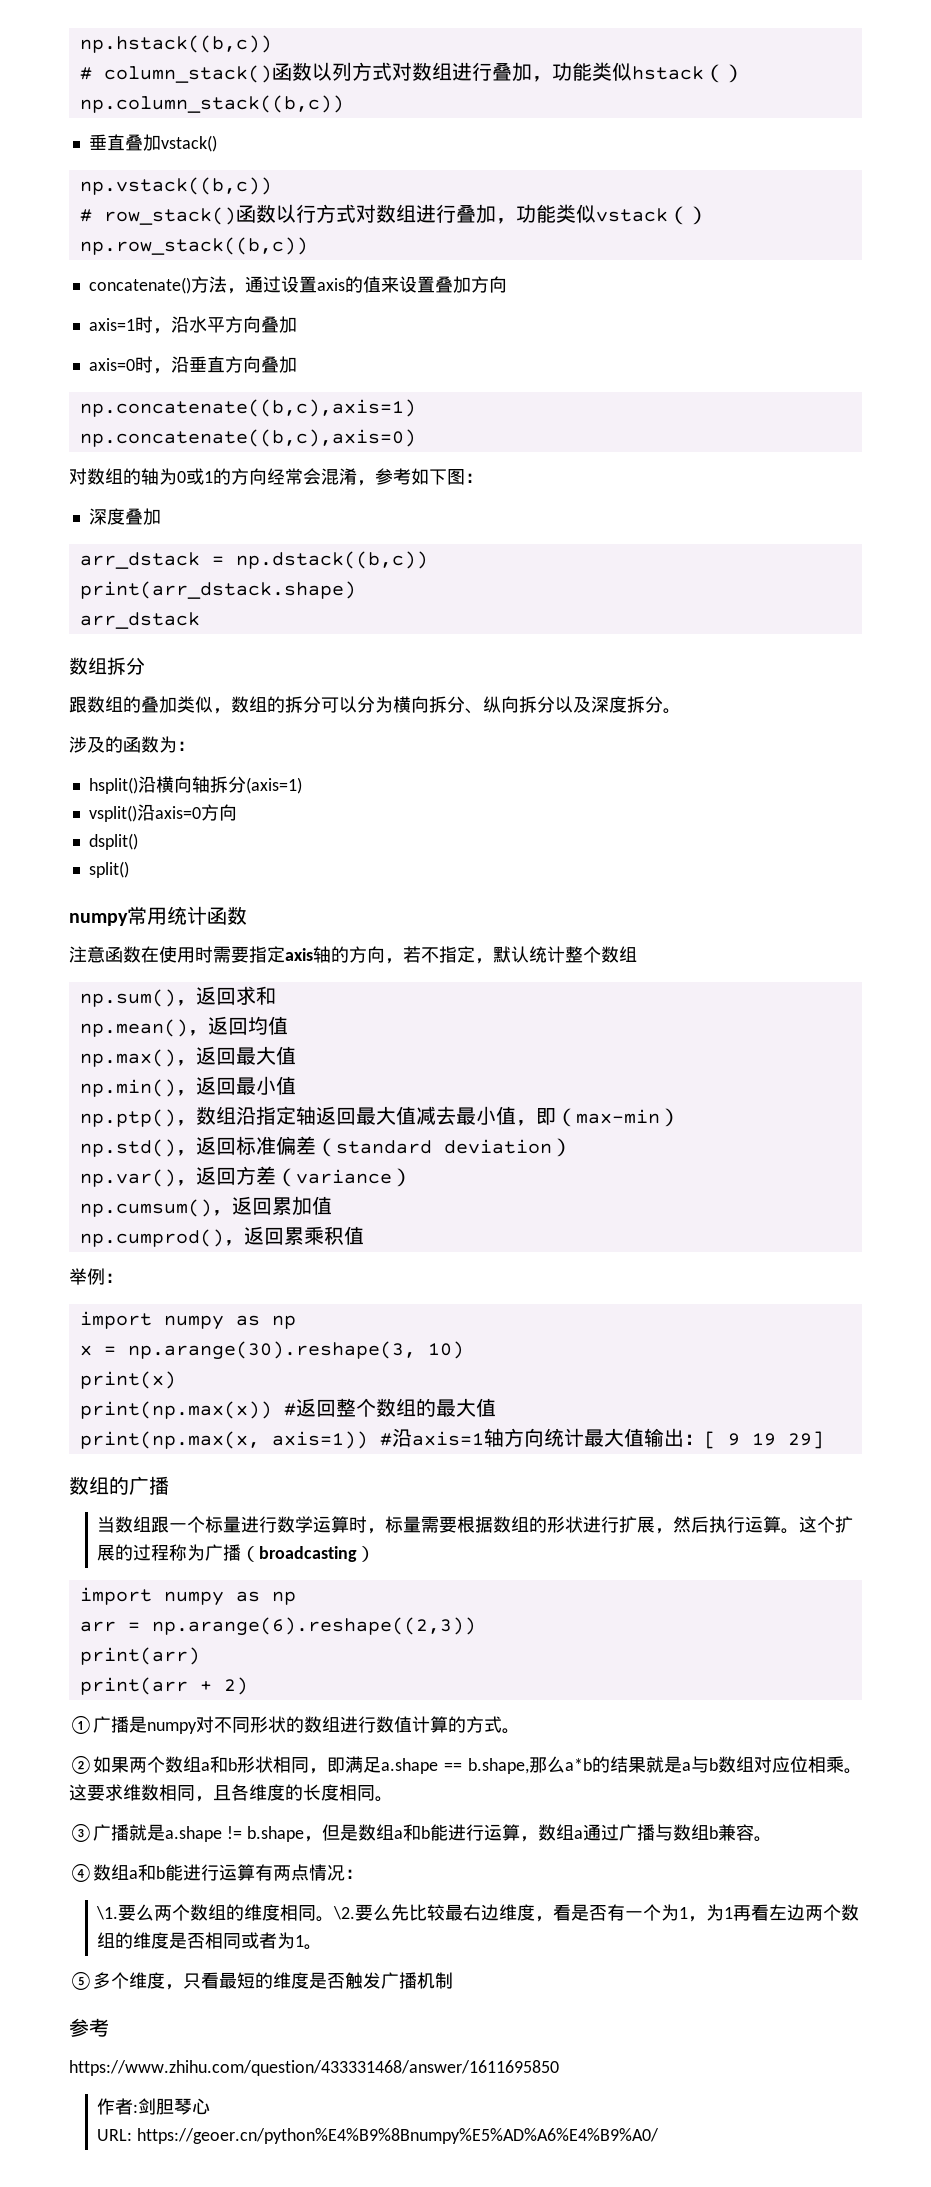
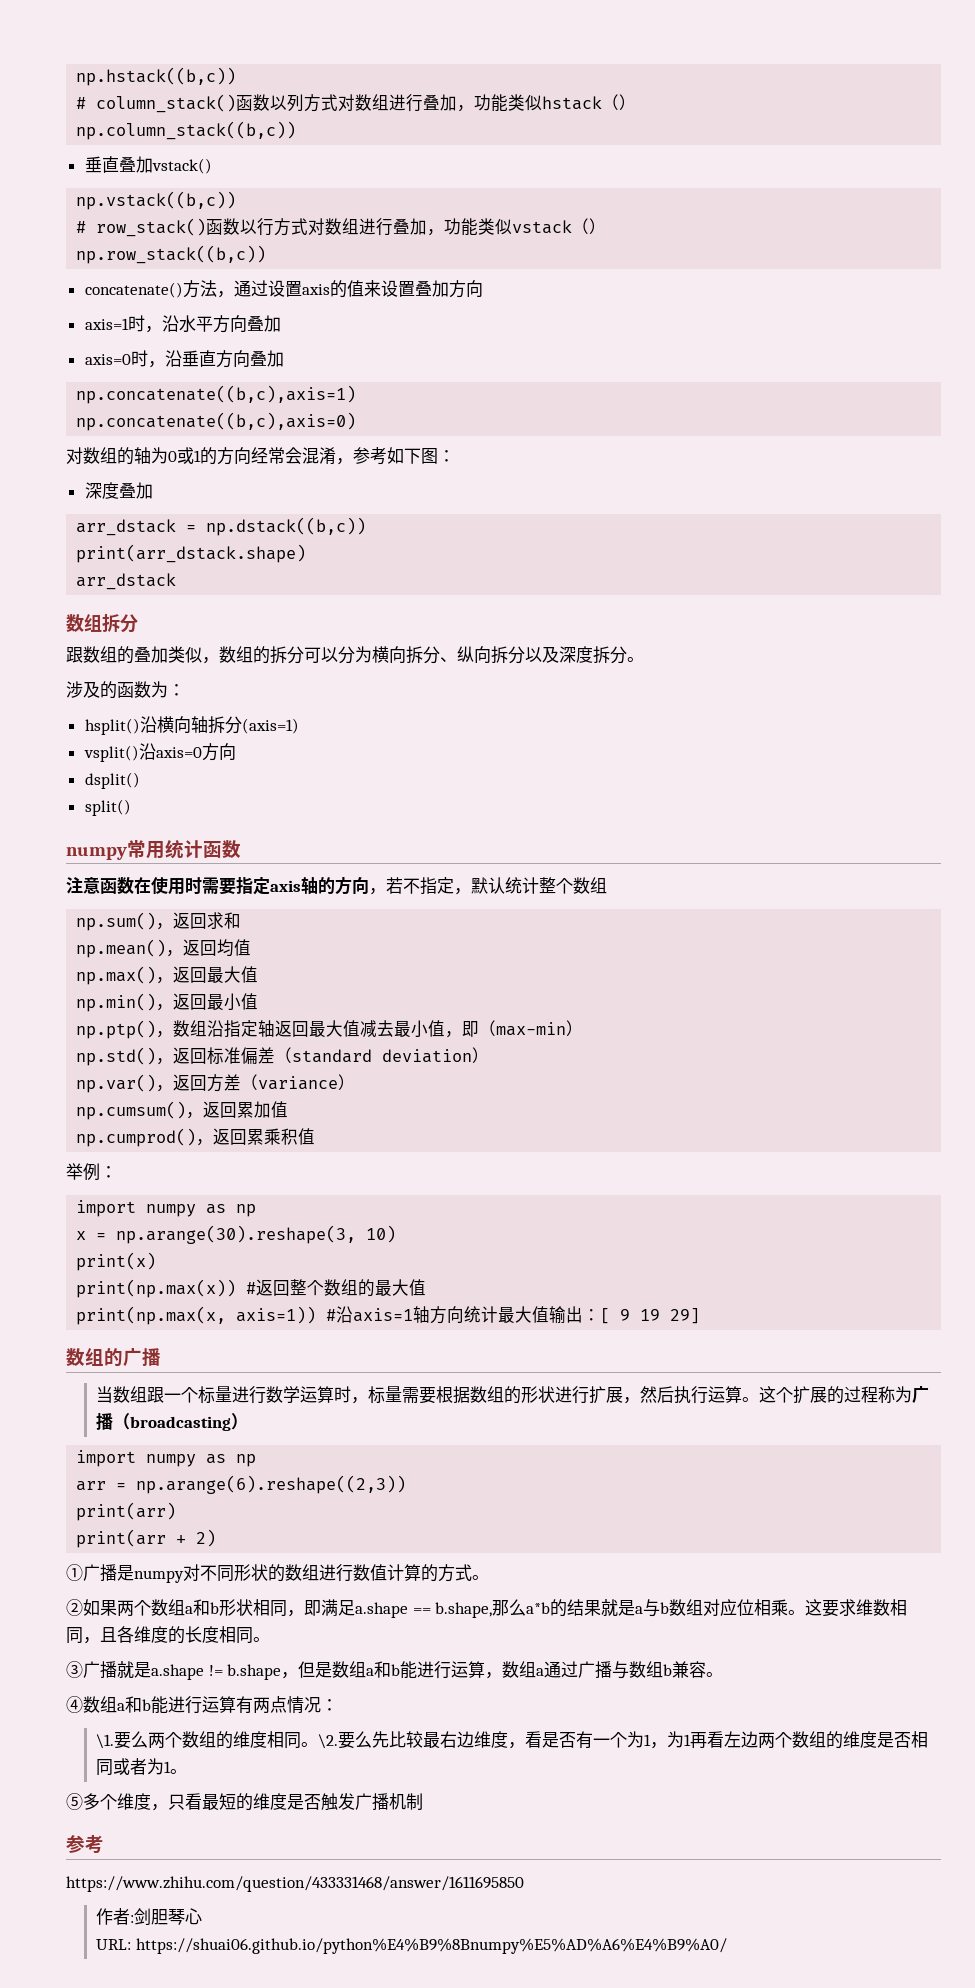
[137,2128,660,2144] https://geoer.cn/python%E4%B9%8Bnumpy%E5%AD%A6%E4%B9%A0/ -> [135,1938,727,1954] https://shuai06.github.io/python%E4%B9%8Bnumpy%E5%AD%A6%E4%B9%A0/

